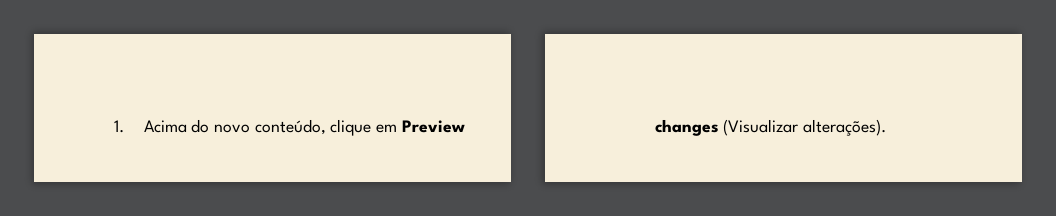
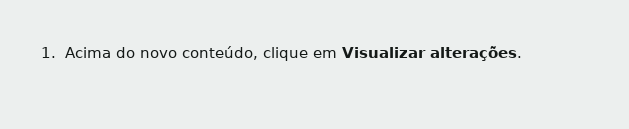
[401,119,886,136] Preview changes (Visualizar alterações). -> [342,46,523,61] Visualizar alterações.

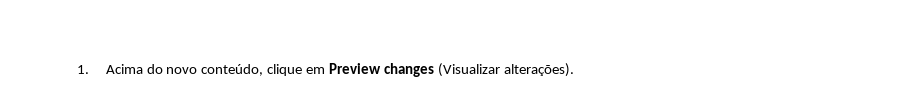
[342,46,523,61] Visualizar alterações. -> [329,63,574,77] Preview changes (Visualizar alterações).

